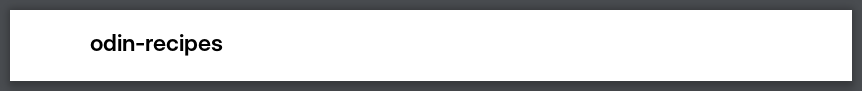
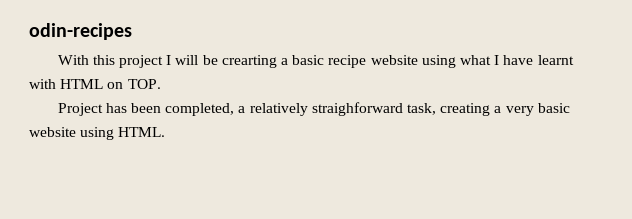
(223, 45) none -> [57,55,574,68] [29,79,161,89] [57,102,570,116] [29,127,166,140] // With this project I will be crearting a basic recipe website using what I have learnt with HTML on TOP. // Project has been completed, a relatively straighforward task, creating a very basic website using HTML.

